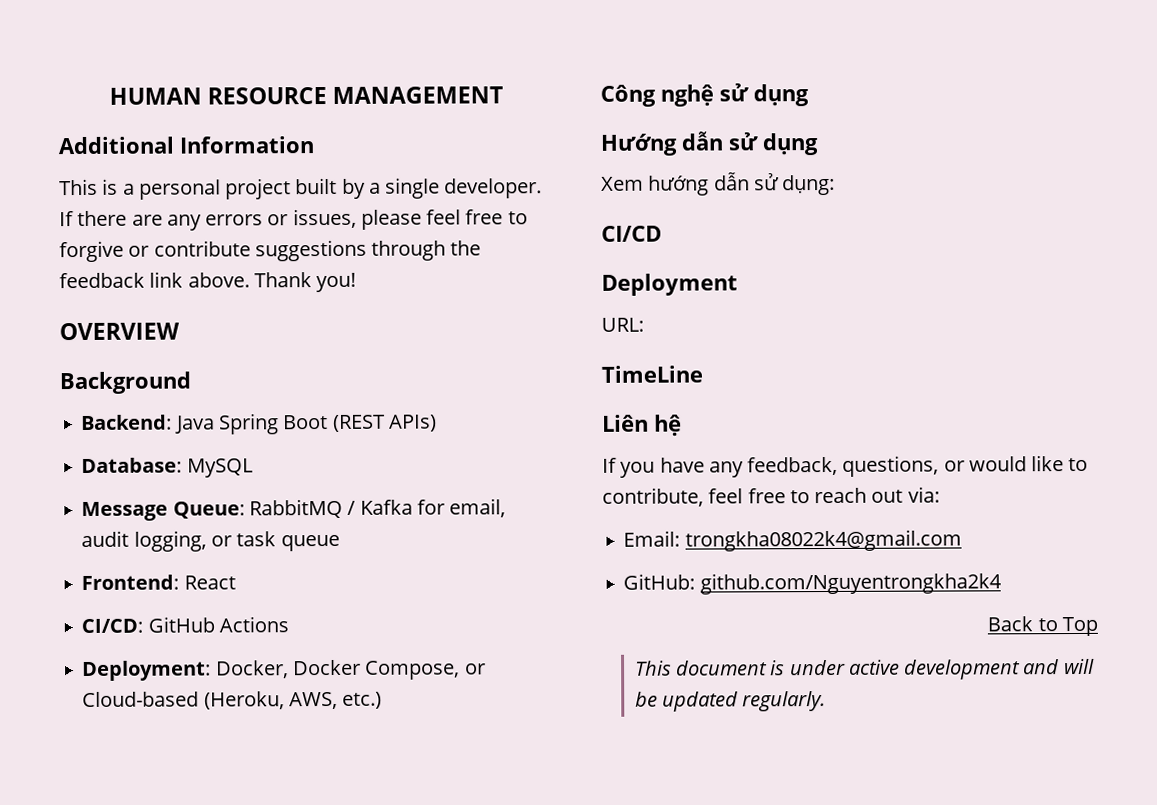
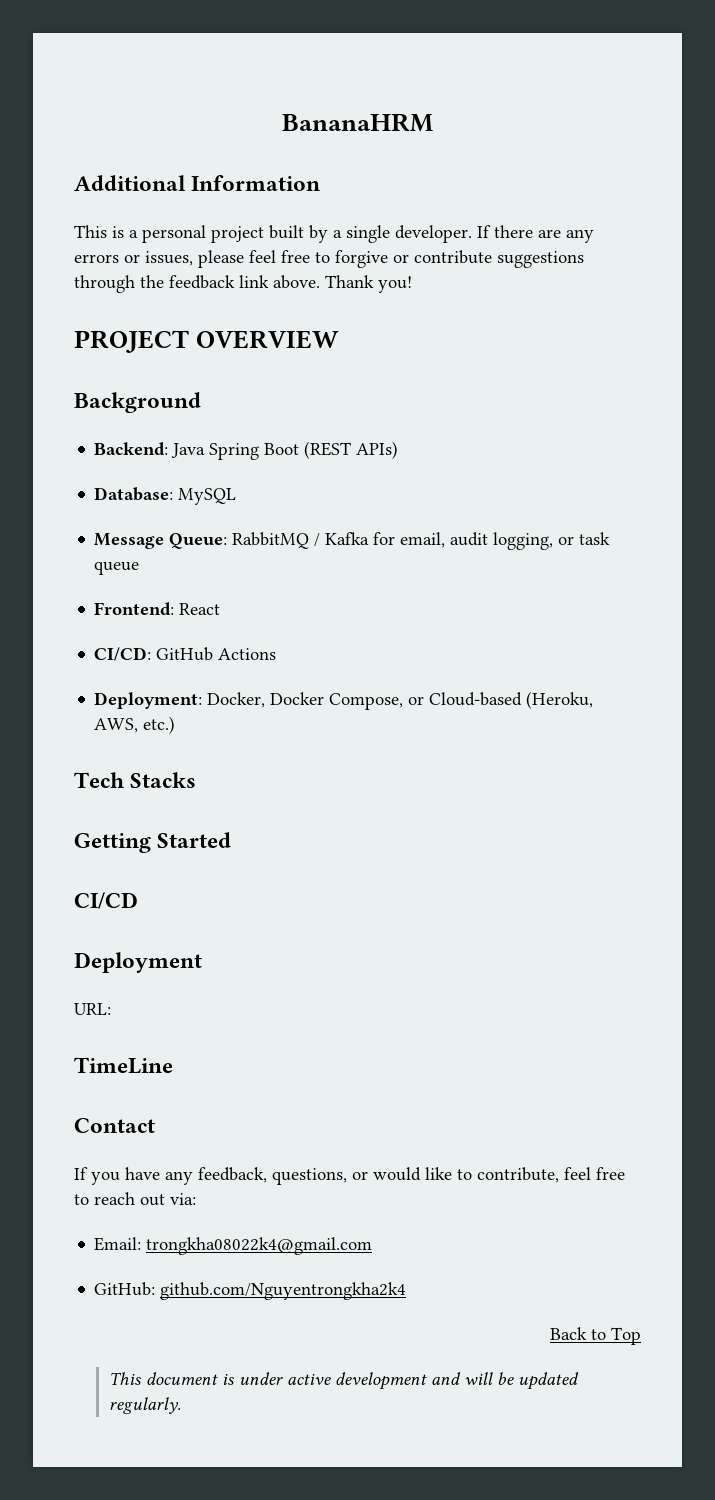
[108,86,504,105] HUMAN RESOURCE MANAGEMENT -> [282,113,433,132] BananaHRM
(357, 282) none -> [74,330,189,353] PROJECT
[600,83,809,107] [600,131,819,156] [601,172,836,196] Công nghệ sử dụng // Hướng dẫn sử dụng // Xem hướng dẫn sử dụng: -> [74,772,197,788] [74,832,232,853] Tech Stacks // Getting Started
[602,414,682,437] Liên hệ -> [74,1118,155,1133] Contact

